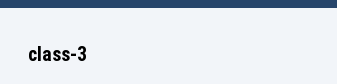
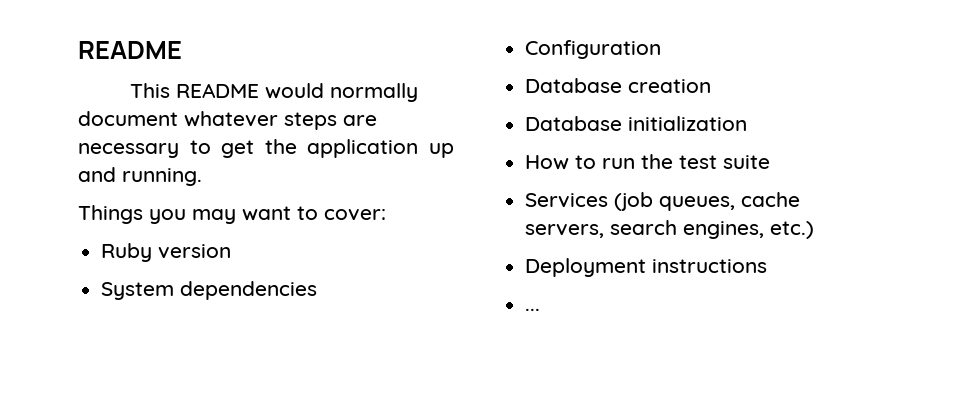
[28,46,87,61] class-3 -> [78,41,182,59] [129,83,418,102] [78,111,377,130] [78,139,454,158] [78,167,202,186] [78,205,386,224] [101,243,232,262] [101,281,318,300] [525,40,662,59] [525,78,712,93] [525,116,748,131] [525,154,771,170] [525,192,801,211] [525,220,815,239] [525,258,768,277] [525,308,541,311] README // This README would normally document whatever steps are necessary to get the application up and running. // Things you may want to cover: // Ruby version // System dependencies // Configuration // Database creation // Database initialization // How to run the test suite // Services (job queues, cache servers, search engines, etc.) // Deployment instructions // ...

